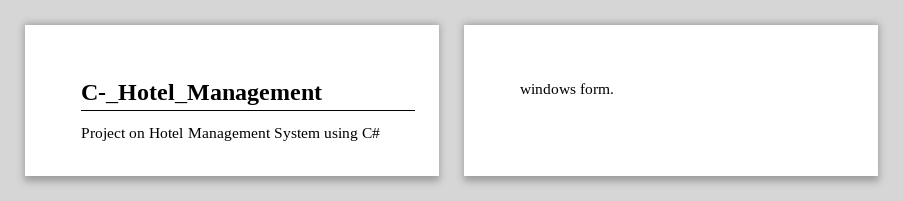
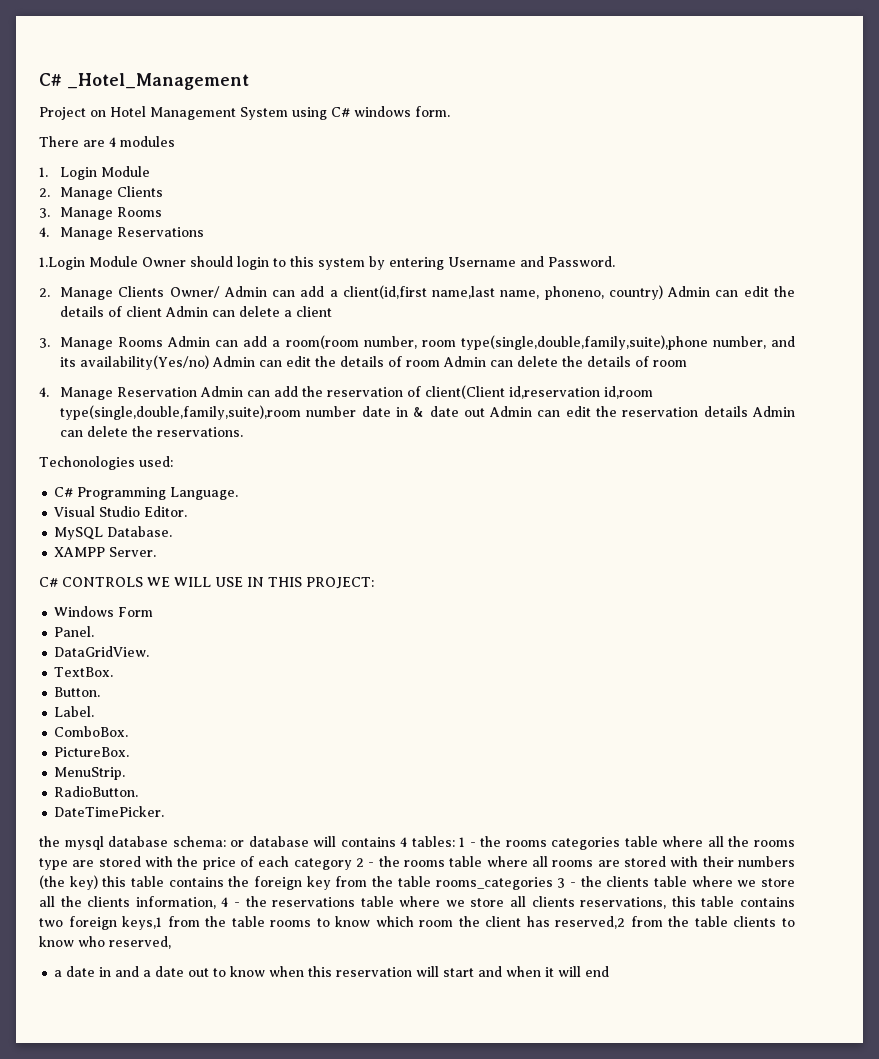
[81,84,322,105] C-_Hotel_Management -> [39,73,249,90] C# _Hotel_Management
(615, 88) none -> [39,136,175,147] [39,166,150,180] [39,186,163,200] [39,207,162,220] [39,227,204,240] [39,256,615,270] [39,285,795,300] [59,306,332,317] [39,335,796,350] [59,355,687,370] [39,385,653,400] [59,405,795,420] [59,426,243,437] [39,456,173,470] [54,487,239,500] [54,506,188,517] [54,526,173,540] [54,547,157,557] [39,577,374,589] [54,606,154,617] [54,626,95,637] [54,646,150,657] [54,667,114,677] [54,687,101,697] [54,706,95,717] [54,726,129,737] [54,747,130,757] [54,767,126,780] [54,786,139,797] [54,806,165,817] [39,836,795,850] [39,856,796,870] [39,875,796,890] [39,896,795,909] [39,916,795,930] [39,936,171,949] [54,966,610,977] // There are 4 modules // 1. Login Module // 2. Manage Clients // 3. Manage Rooms // 4. Manage Reservations // 1.Login Module Owner should login to this system by entering Username and Password. // 2. Manage Clients Owner/ Admin can add a client(id,first name,last name, phoneno, country) Admin can edit the details of client Admin can delete a client // 3. Manage Rooms Admin can add a room(room number, room type(single,double,family,suite),phone number, and its availability(Yes/no) Admin can edit the details of room Admin can delete the details of room // 4. Manage Reservation Admin can add the reservation of client(Client id,reservation id,room type(single,double,family,suite),room number date in & date out Admin can edit the reservation details Admin can delete the reservations. // Techonologies used: // C# Programming Language. // Visual Studio Editor. // MySQL Database. // XAMPP Server. // C# CONTROLS WE WILL USE IN THIS PROJECT: // Windows Form // Panel. // DataGridView. // TextBox. // Button. // Label. // ComboBox. // PictureBox. // MenuStrip. // RadioButton. // DateTimePicker. // the mysql database schema: or database will contains 4 tables: 1 - the rooms categories table where all the rooms type are stored with the price of each category 2 - the rooms table where all rooms are stored with their numbers (the key) this table contains the foreign key from the table rooms_categories 3 - the clients table where we store all the clients information, 4 - the reservations table where we store all clients reservations, this table contains two foreign keys,1 from the table rooms to know which room the client has reserved,2 from the table clients to know who reserved, // a date in and a date out to know when this reservation will start and when it will end

